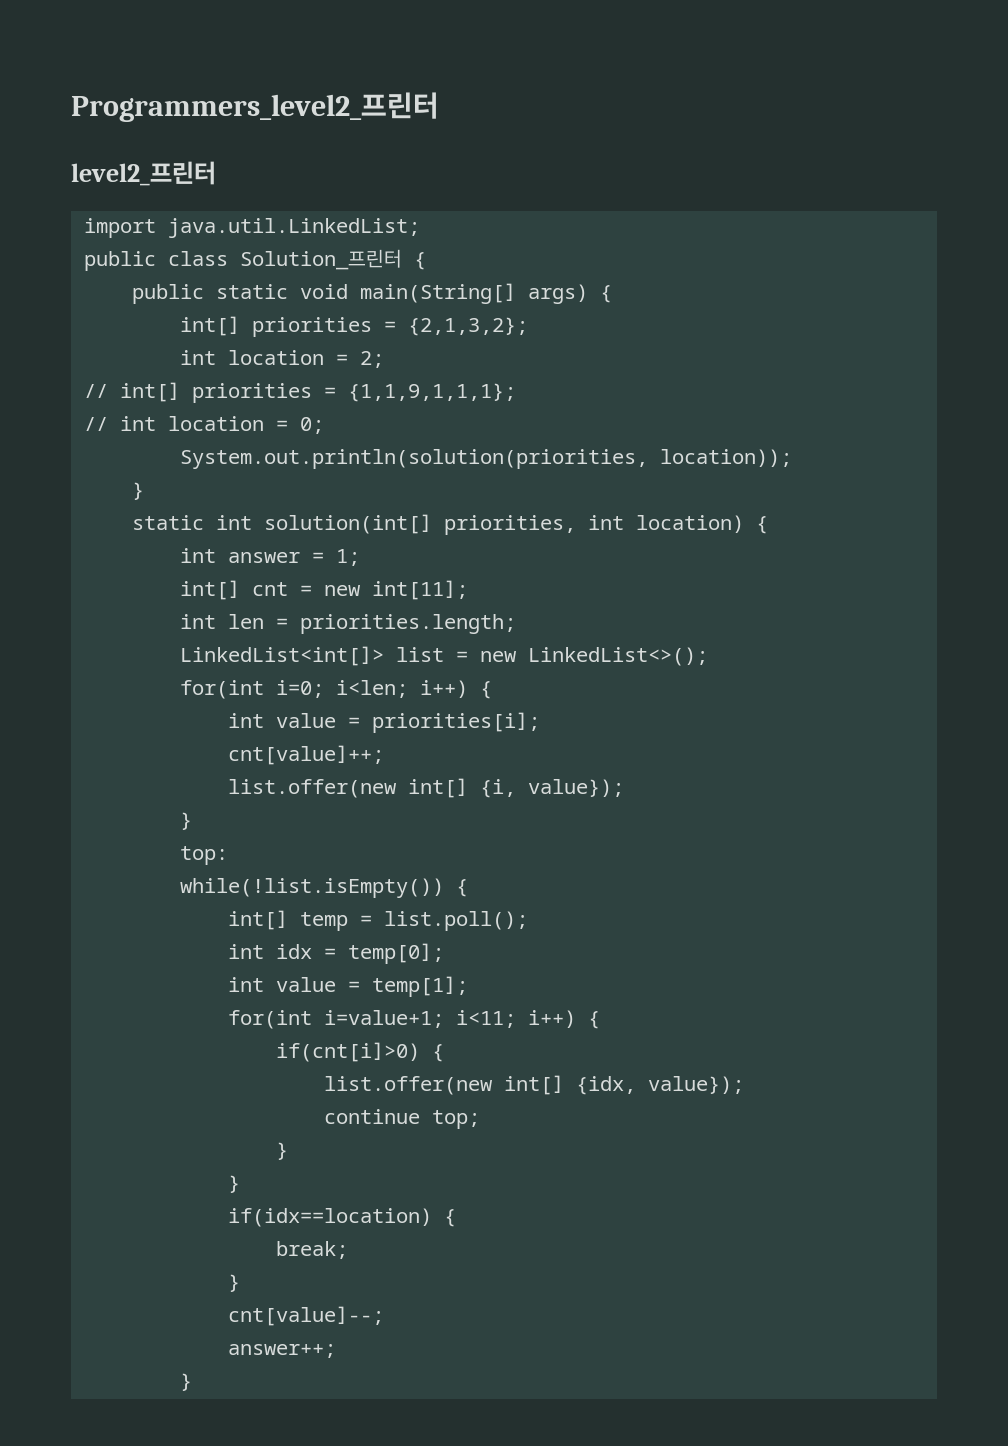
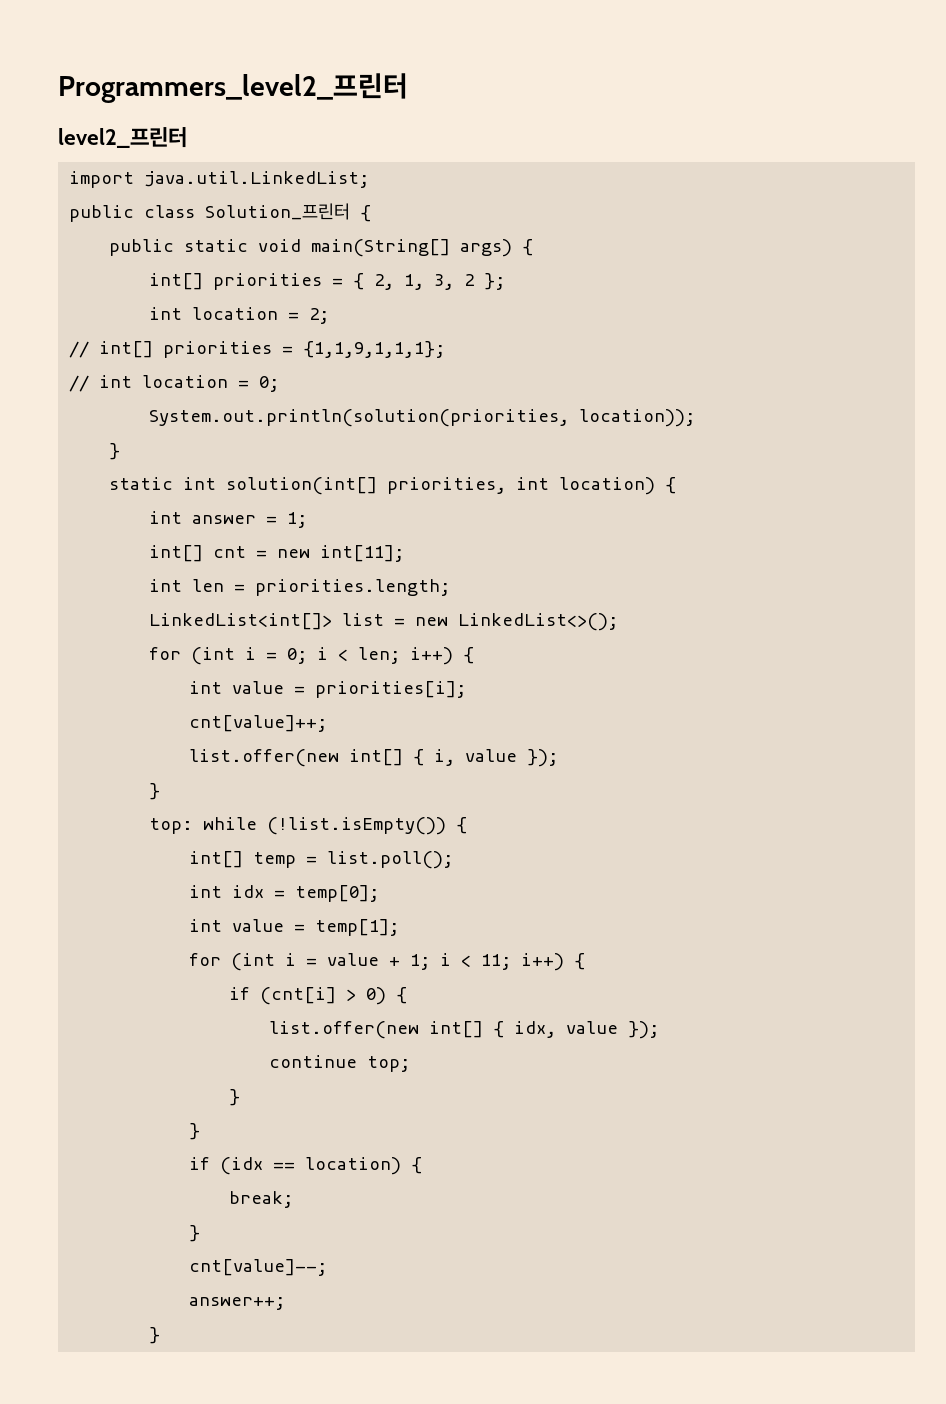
[407,317,528,336] {2,1,3,2}; -> [352,273,505,290] { 2, 1, 3, 2 };
[179,680,408,699] for(int i=0; i<len; -> [148,647,400,665] for (int i = 0; i < len;
[479,779,624,798] {i, value}); -> [412,749,558,767] { i, value });
[179,878,444,898] // while(!list.isEmpty()) -> [202,817,446,835] while (!list.isEmpty())
[227,1010,600,1029] [275,1042,420,1062] for(int i=value+1; i<11; i++) { // if(cnt[i]>0) -> [188,953,585,971] [228,987,386,1005] for (int i = value + 1; i < 11; i++) { // if (cnt[i] > 0)
[575,1076,744,1095] {idx, value}); -> [492,1021,659,1039] { idx, value });
[227,1208,432,1227] if(idx==location) -> [188,1157,401,1175] if (idx == location)

